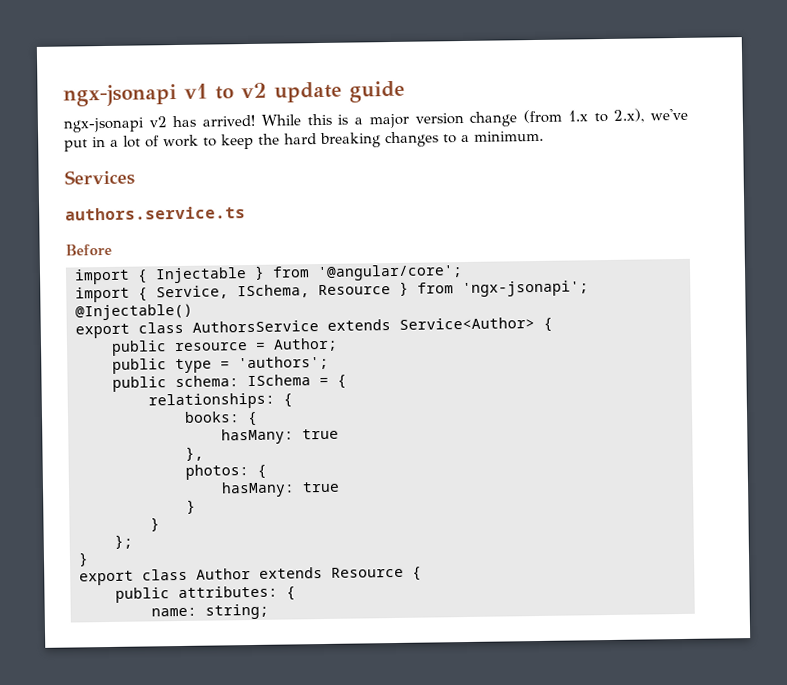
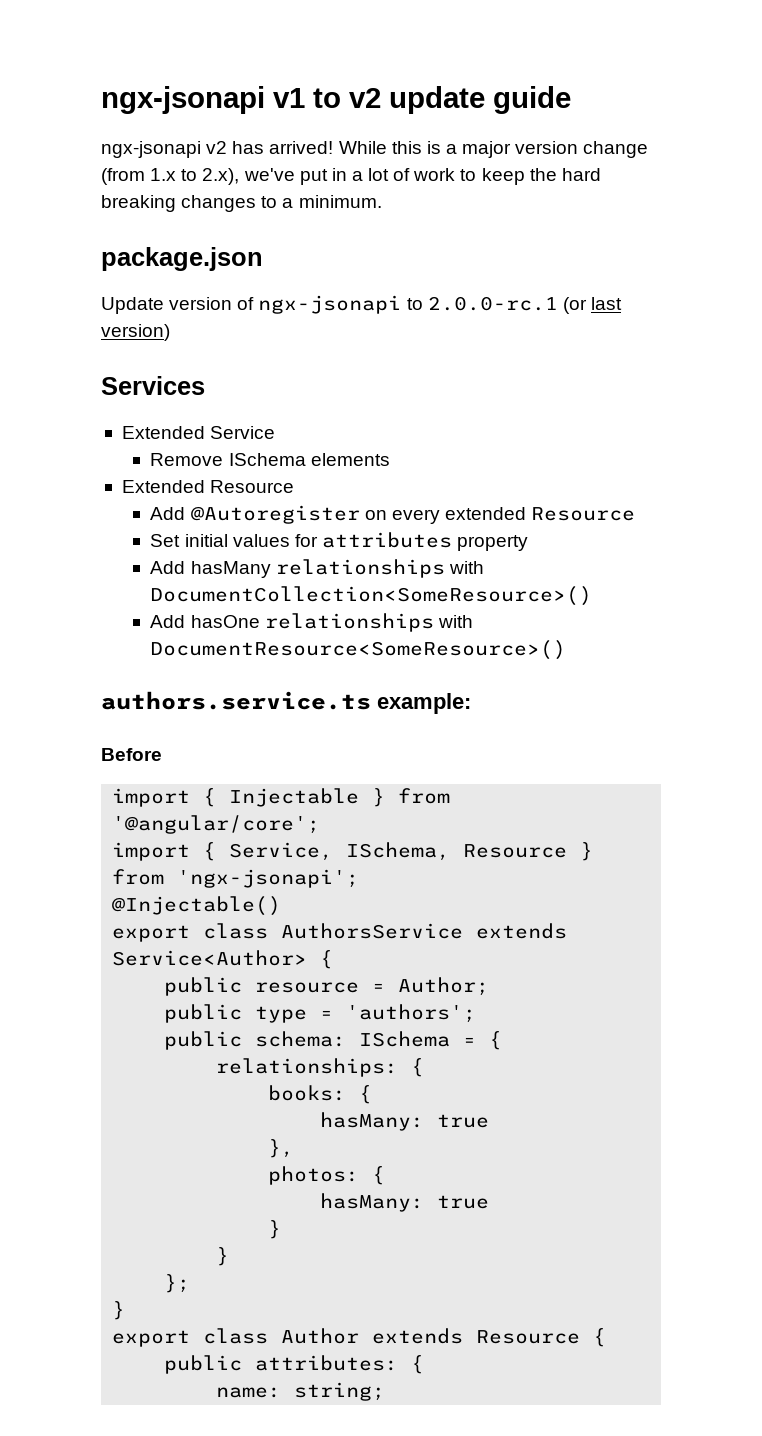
[64,169,135,186] Services -> [101,247,263,271] [101,295,622,314] [101,324,170,341] [101,376,205,395] [121,426,276,439] [150,453,390,466] [121,480,295,493] [150,505,636,524] [150,532,529,551] [150,559,484,578] [150,586,593,606] [150,613,473,632] [150,640,567,660] package.json // Update version of ngx-jsonapi to 2.0.0-rc.1 (or last version) // Services // Extended Service // Remove ISchema elements // Extended Resource // Add @Autoregister on every extended Resource // Set initial values for attributes property // Add hasMany relationships with DocumentCollection<SomeResource>() // Add hasOne relationships with DocumentResource<SomeResource>()
(246, 213) none -> [377,693,471,714] example:

